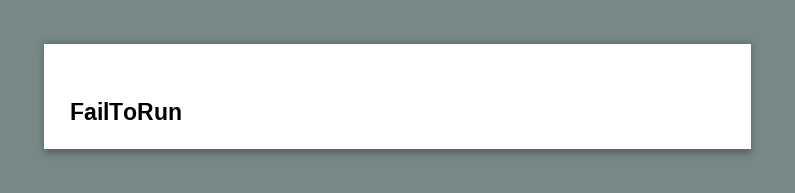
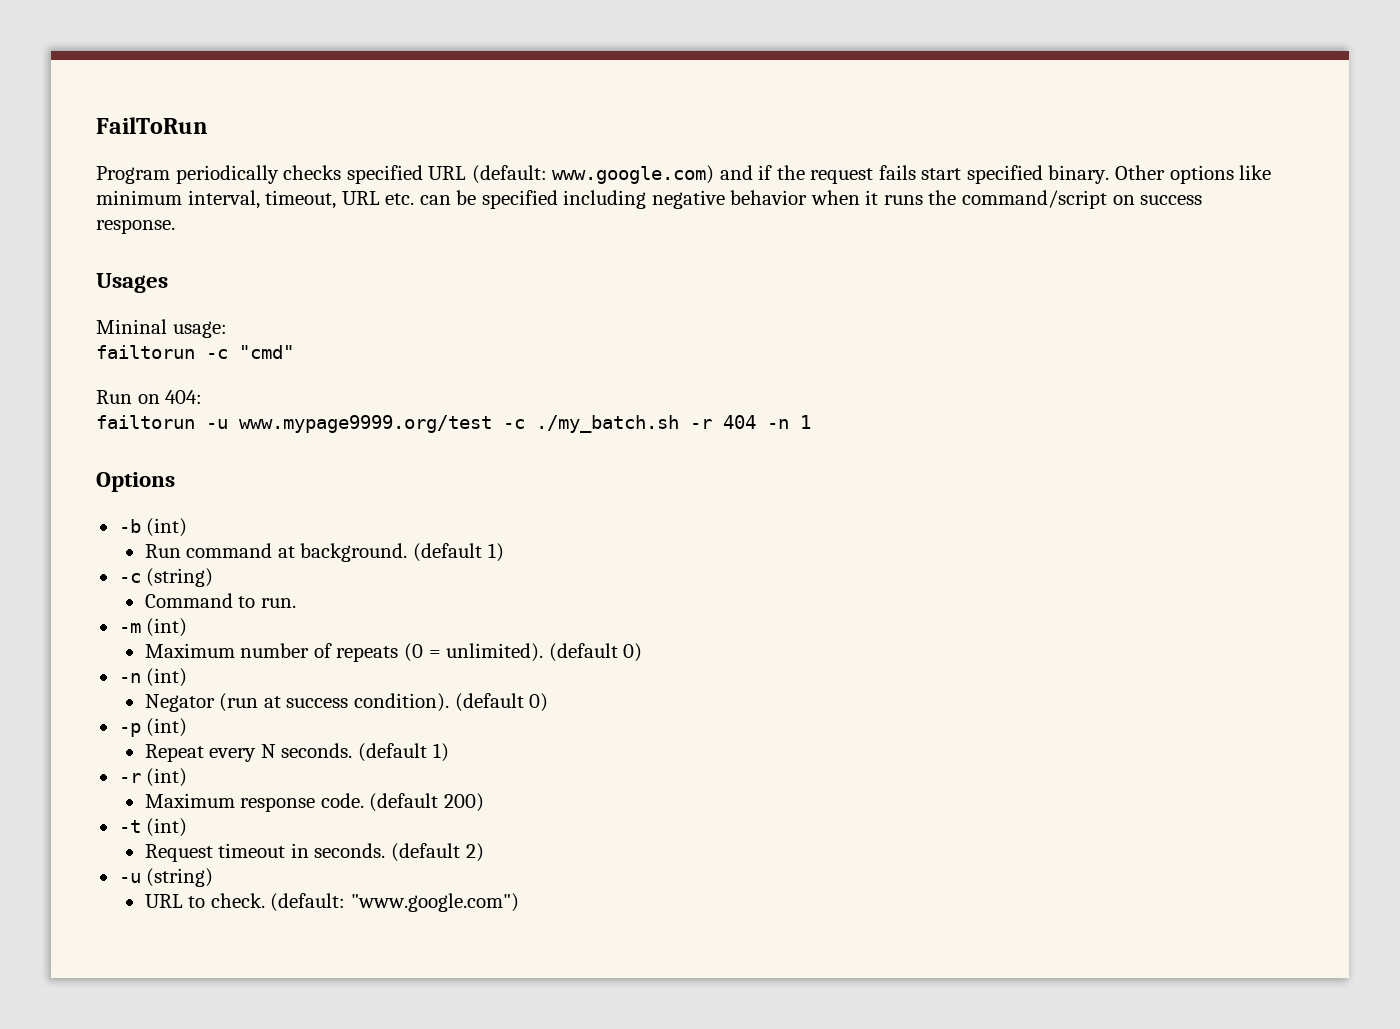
(182, 111) none -> [96,165,1272,184] [96,190,1203,209] [96,219,175,234] [96,273,168,293] [96,319,227,338] [96,345,294,359] [96,390,203,404] [96,415,811,433] [96,472,175,492] [118,518,188,537] [144,543,504,562] [118,568,214,587] [144,593,296,608] [118,618,188,637] [144,643,643,662] [118,668,188,687] [144,693,549,712] [118,718,188,737] [144,743,449,762] [118,768,188,787] [144,793,485,812] [118,818,188,837] [144,843,484,862] [118,868,214,887] [144,893,520,912] // Program periodically checks specified URL (default: www.google.com) and if the request fails start specified binary. Other options like minimum interval, timeout, URL etc. can be specified including negative behavior when it runs the command/script on success response. // Usages // Mininal usage: // failtorun -c "cmd" // Run on 404: // failtorun -u www.mypage9999.org/test -c ./my_batch.sh -r 404 -n 1 // Options // -b (int) // Run command at background. (default 1) // -c (string) // Command to run. // -m (int) // Maximum number of repeats (0 = unlimited). (default 0) // -n (int) // Negator (run at success condition). (default 0) // -p (int) // Repeat every N seconds. (default 1) // -r (int) // Maximum response code. (default 200) // -t (int) // Request timeout in seconds. (default 2) // -u (string) // URL to check. (default: "www.google.com")

